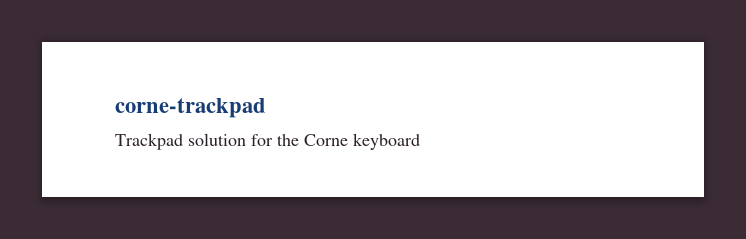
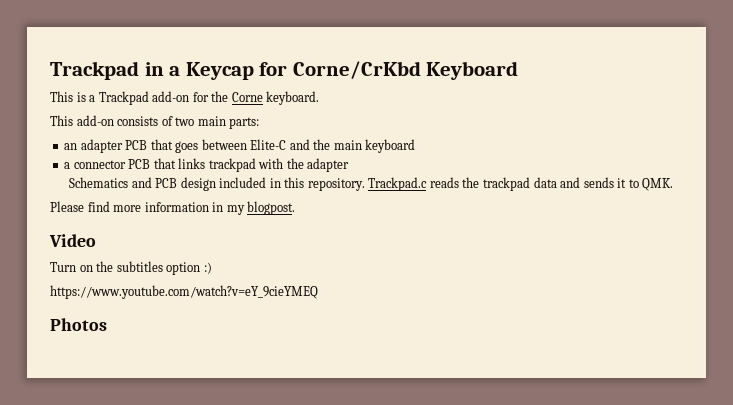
[115,98,266,118] [115,133,420,150] corne-trackpad // Trackpad solution for the Corne keyboard -> [50,61,519,80] [50,91,320,105] [50,115,260,129] [64,139,416,153] [64,158,350,172] [69,177,674,191] [50,201,296,215] [49,234,96,247] [50,261,212,275] [50,285,318,299] [50,318,107,331] Trackpad in a Keycap for Corne/CrKbd Keyboard // This is a Trackpad add-on for the Corne keyboard. // This add-on consists of two main parts: // an adapter PCB that goes between Elite-C and the main keyboard // a connector PCB that links trackpad with the adapter // Schematics and PCB design included in this repository. Trackpad.c reads the trackpad data and sends it to QMK. // Please find more information in my blogpost. // Video // Turn on the subtitles option :) // https://www.youtube.com/watch?v=eY_9cieYMEQ // Photos

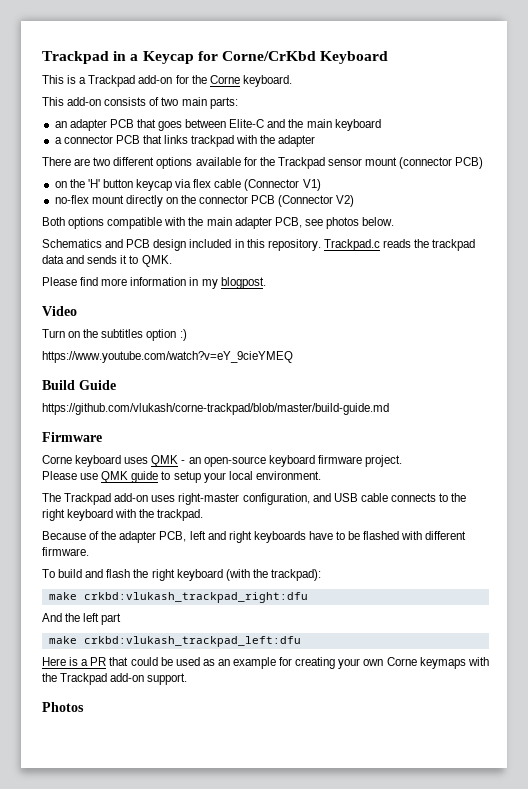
(350, 165) none -> [42,157,484,169] [54,179,321,191] [54,195,355,207] [42,217,395,229] // There are two different options available for the Trackpad sensor mount (connector PCB) // on the 'H' button keycap via flex cable (Connector V1) // no-flex mount directly on the connector PCB (Connector V2) // Both options compatible with the main adapter PCB, see photos below.
(318, 292) none -> [42,380,116,390] [42,403,389,415] [42,432,102,442] [42,455,402,467] [42,471,321,483] [42,493,467,505] [42,509,204,521] [42,531,467,543] [42,547,89,556] [42,569,321,581] [48,592,308,603] [42,613,122,625] [48,636,301,647] [42,657,489,669] [42,673,188,685] // Build Guide // https://github.com/vlukash/corne-trackpad/blob/master/build-guide.md // Firmware // Corne keyboard uses QMK - an open-source keyboard firmware project. // Please use QMK guide to setup your local environment. // The Trackpad add-on uses right-master configuration, and USB cable connects to the right keyboard with the trackpad. // Because of the adapter PCB, left and right keyboards have to be flashed with different firmware. // To build and flash the right keyboard (with the trackpad): // make crkbd:vlukash_trackpad_right:dfu // And the left part // make crkbd:vlukash_trackpad_left:dfu // Here is a PR that could be used as an example for creating your own Corne keymaps with the Trackpad add-on support.

